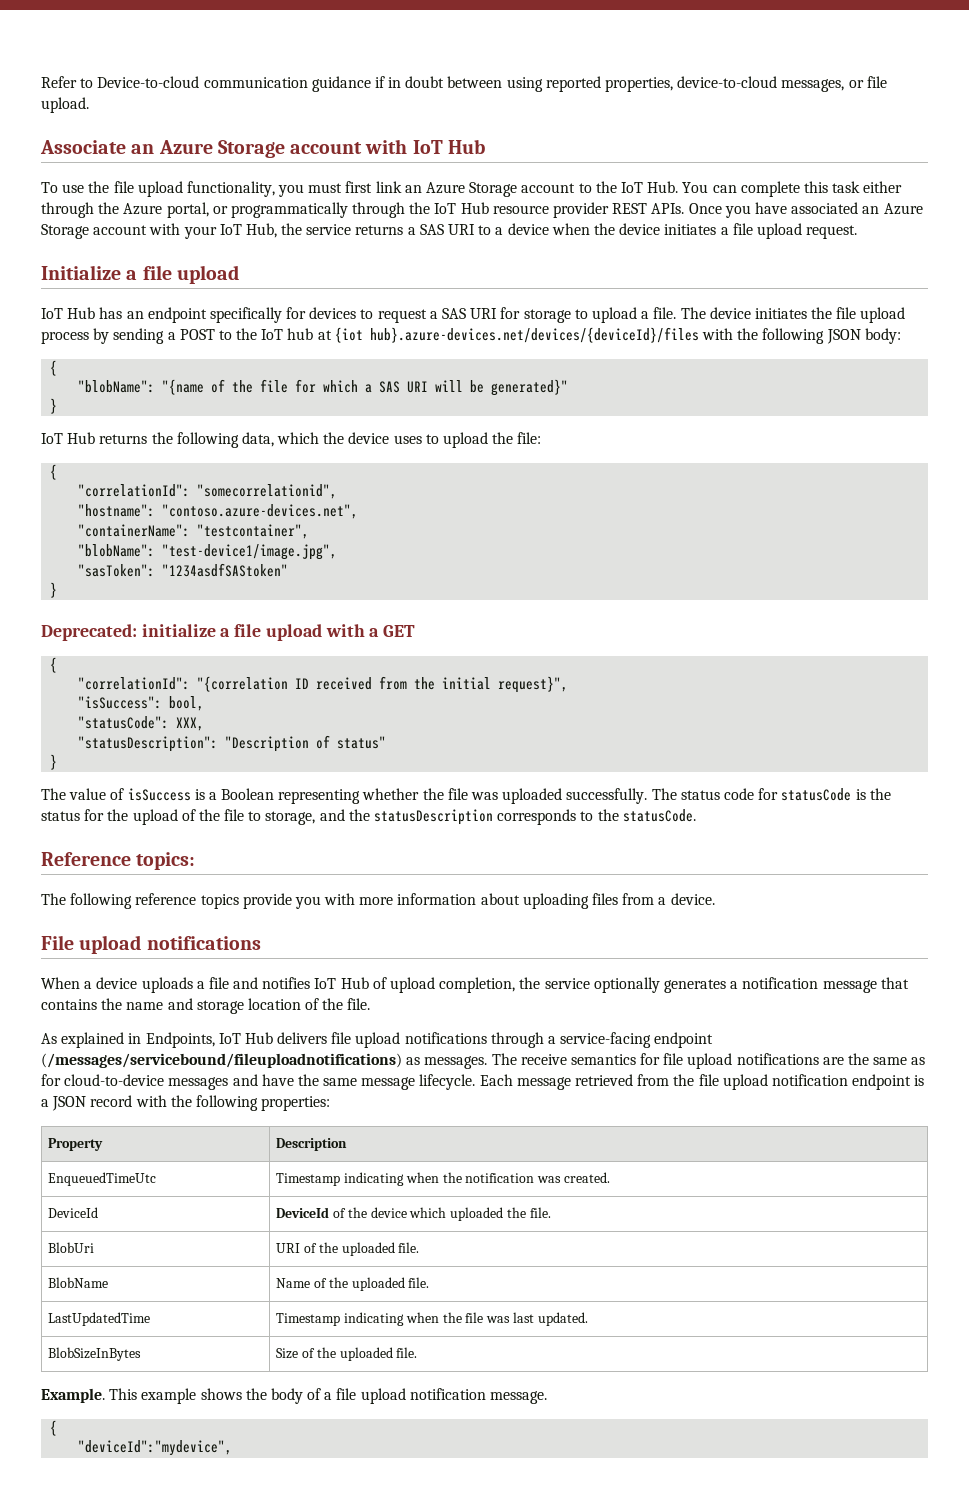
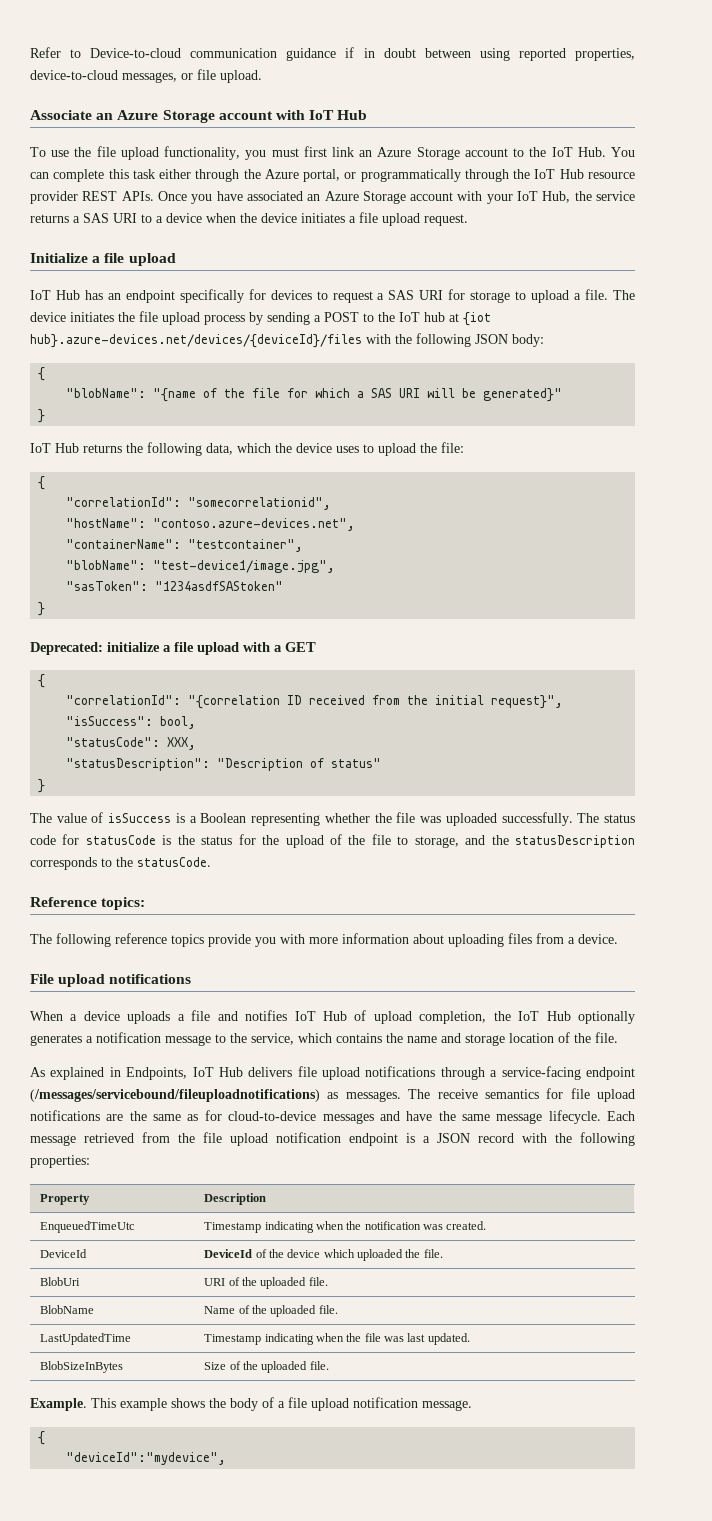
[78,504,156,517] "hostname": -> [66,518,147,528] "hostName":
[544,978,590,989] service -> [518,1011,571,1021] IoT Hub
[880,977,909,989] that -> [215,1033,332,1045] to the service, which

